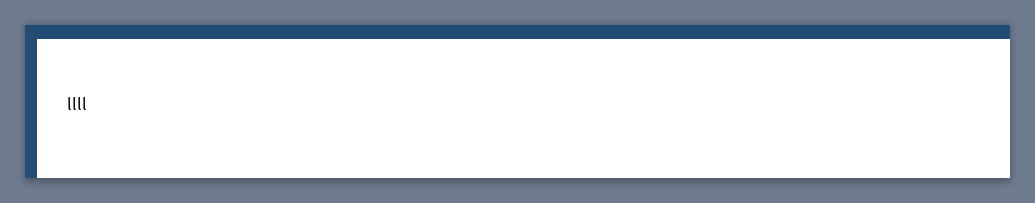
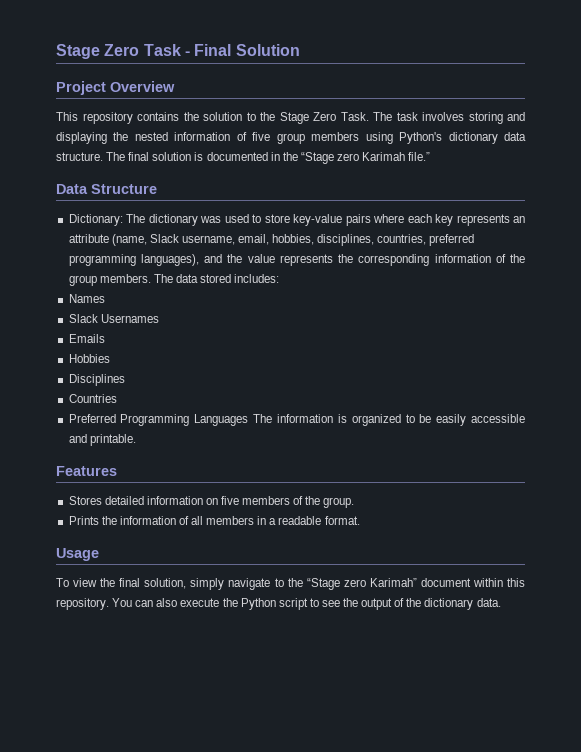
[67,97,87,110] llll -> [56,44,300,59] [56,81,175,95] [56,112,525,124] [56,132,526,144] [56,152,431,164] [56,184,157,194] [68,214,525,226] [68,234,475,246] [68,254,526,266] [68,274,280,286] [68,294,105,303] [68,314,159,323] [68,334,105,343] [68,354,110,363] [68,374,125,386] [68,394,117,403] [68,414,525,426] [68,434,136,446] [56,466,117,476] [68,496,355,508] [68,516,360,525] [56,548,99,561] [56,578,525,590] [56,598,501,610] Stage Zero Task - Final Solution // Project Overview // This repository contains the solution to the Stage Zero Task. The task involves storing and displaying the nested information of five group members using Python's dictionary data structure. The final solution is documented in the “Stage zero Karimah file.” // Data Structure // Dictionary: The dictionary was used to store key-value pairs where each key represents an attribute (name, Slack username, email, hobbies, disciplines, countries, preferred programming languages), and the value represents the corresponding information of the group members. The data stored includes: // Names // Slack Usernames // Emails // Hobbies // Disciplines // Countries // Preferred Programming Languages The information is organized to be easily accessible and printable. // Features // Stores detailed information on five members of the group. // Prints the information of all members in a readable format. // Usage // To view the final solution, simply navigate to the “Stage zero Karimah” document within this repository. You can also execute the Python script to see the output of the dictionary data.

